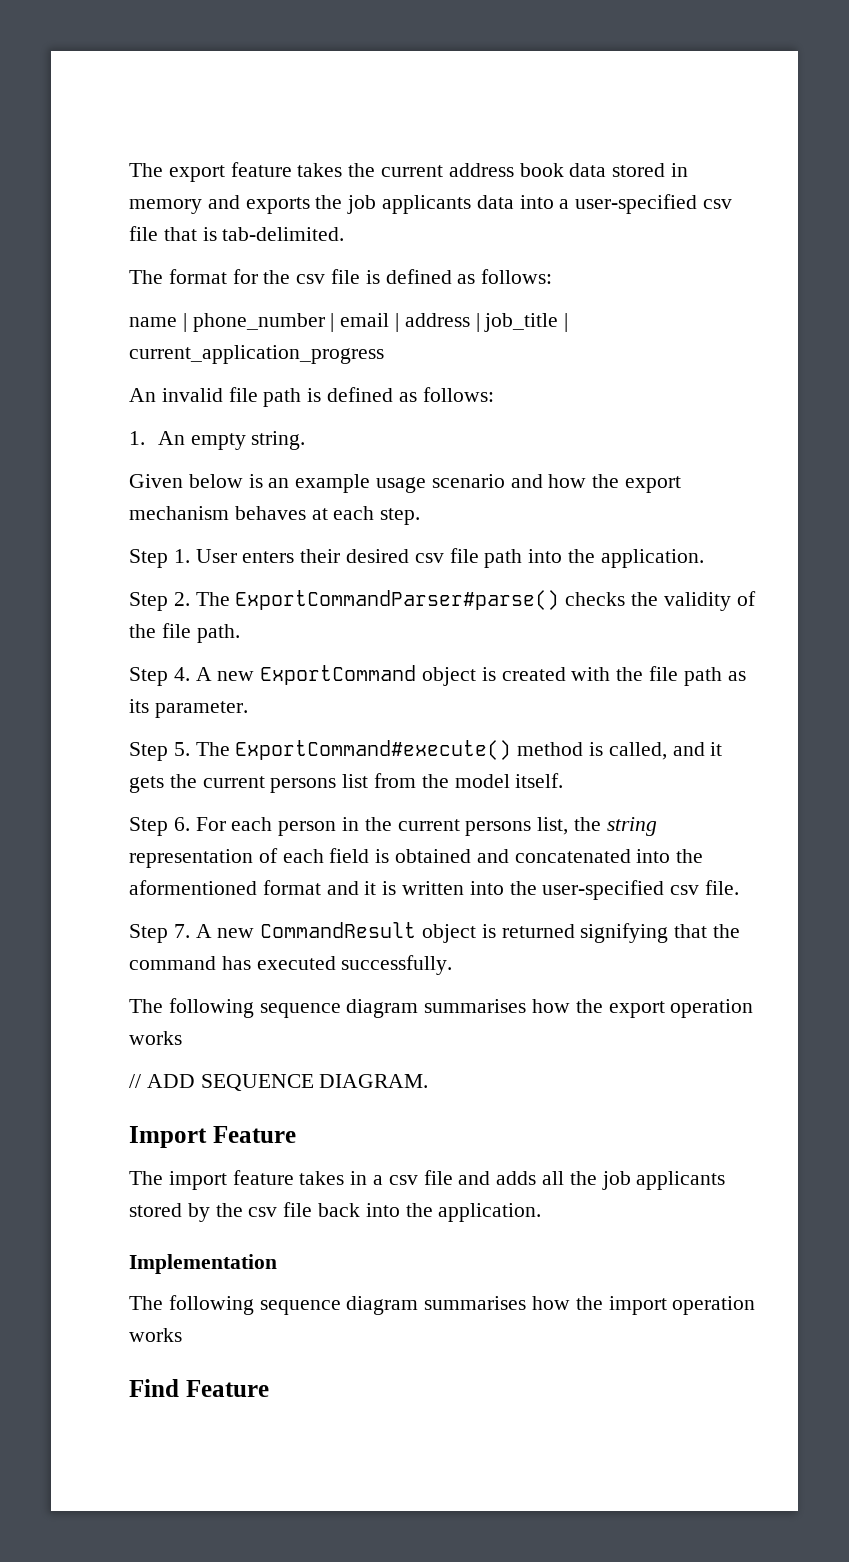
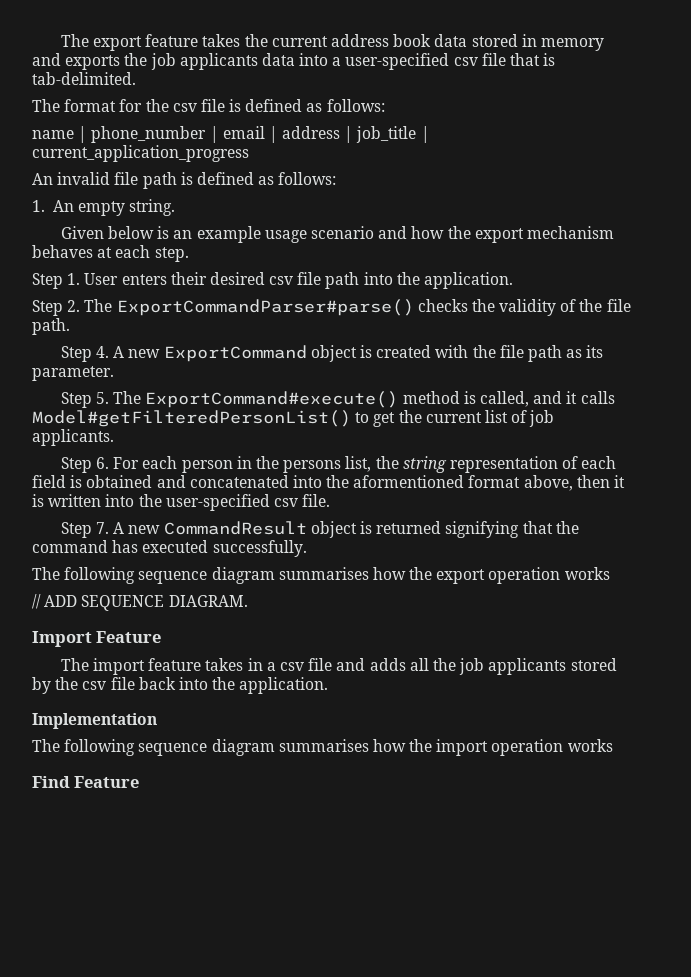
[129,773,564,793] gets the current persons list from the model itself. -> [580,391,615,404] [32,410,555,427] [32,429,114,446] calls Model#getFilteredPersonList() to get the current list of job applicants.
[397,819,460,831] current -> (280, 462) none
[326,881,359,895] and -> [523,475,610,491] above, then

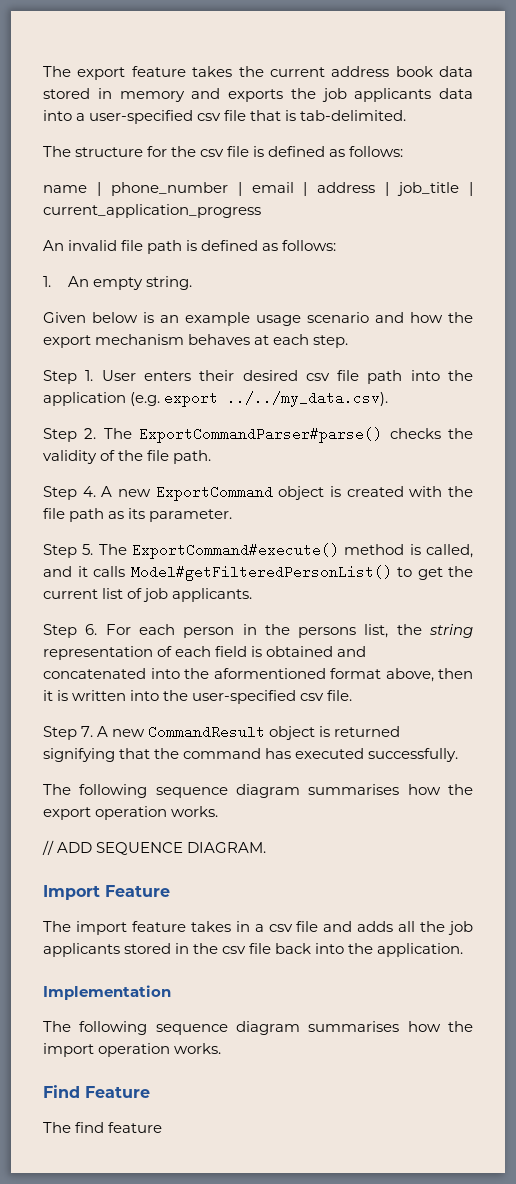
[64,99,117,112] format -> [75,147,144,157] structure
[424,272,514,289] application. -> [43,391,389,407] application (e.g. export ../../my_data.csv).
[564,567,610,580] works -> [171,806,219,817] works.
[32,677,51,694] by -> [175,943,190,954] in
[567,739,613,752] works -> [174,1043,222,1054] works.
(140, 782) none -> [43,1122,163,1133] // The find feature

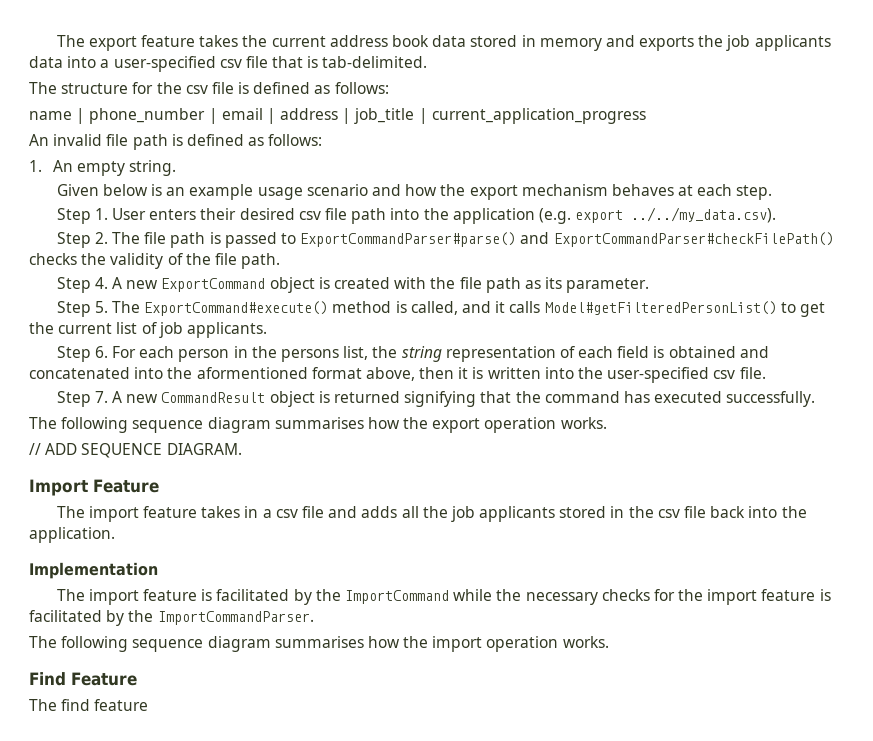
[139,427,383,443] ExportCommandParser#parse() -> [144,232,834,248] file path is passed to ExportCommandParser#parse() and ExportCommandParser#checkFilePath()
(171, 992) none -> [56,589,831,605] [29,610,314,626] // The import feature is facilitated by the ImportCommand while the necessary checks for the import feature is facilitated by the ImportCommandParser.

